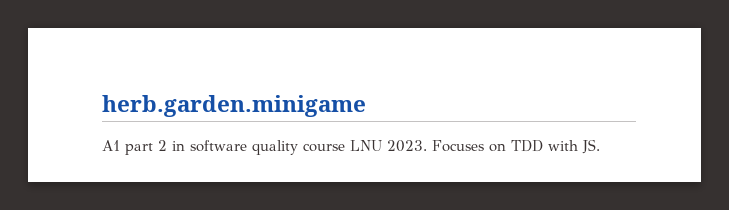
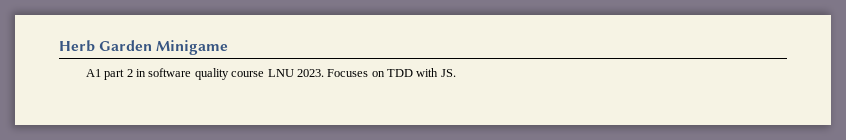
[102,95,366,117] herb.garden.minigame -> [59,40,229,55] Herb Garden Minigame

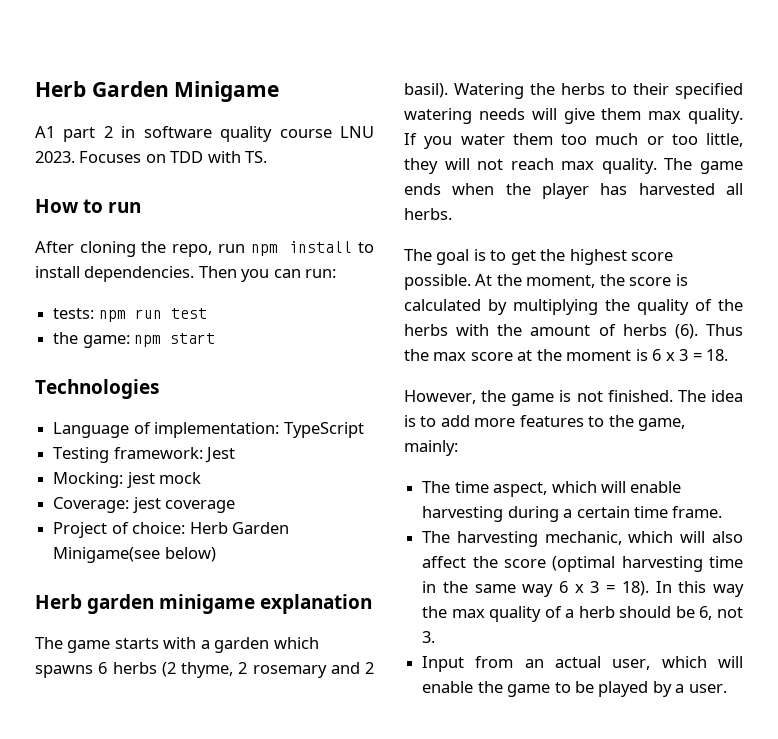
[440,69,456,77] JS. -> [245,151,268,163] [35,199,142,213] [35,241,374,257] [35,266,337,282] [53,308,207,322] [53,332,216,348] [35,379,159,399] [53,422,364,438] [53,447,236,463] [53,472,202,488] [53,497,236,513] [53,522,289,538] [53,547,216,563] [35,594,373,614] [35,637,319,653] [35,662,374,678] [404,83,743,99] [404,108,743,124] [404,133,743,149] [404,158,743,174] [404,183,743,199] [404,208,452,220] [404,249,674,265] [404,274,688,290] [404,299,743,315] [404,324,743,339] [404,349,729,361] [404,390,743,406] [404,415,686,431] [404,440,458,456] [422,481,682,497] [422,506,723,522] [422,531,743,547] [422,556,743,572] [422,581,744,597] [422,606,743,622] [422,631,436,643] [422,656,743,672] [422,681,727,697] TS. // How to run // After cloning the repo, run npm install to install dependencies. Then you can run: // tests: npm run test // the game: npm start // Technologies // Language of implementation: TypeScript // Testing framework: Jest // Mocking: jest mock // Coverage: jest coverage // Project of choice: Herb Garden Minigame(see below) // Herb garden minigame explanation // The game starts with a garden which spawns 6 herbs (2 thyme, 2 rosemary and 2 basil). Watering the herbs to their specified watering needs will give them max quality. If you water them too much or too little, they will not reach max quality. The game ends when the player has harvested all herbs. // The goal is to get the highest score possible. At the moment, the score is calculated by multiplying the quality of the herbs with the amount of herbs (6). Thus the max score at the moment is 6 x 3 = 18. // However, the game is not finished. The idea is to add more features to the game, mainly: // The time aspect, which will enable harvesting during a certain time frame. // The harvesting mechanic, which will also affect the score (optimal harvesting time in the same way 6 x 3 = 18). In this way the max quality of a herb should be 6, not 3. // Input from an actual user, which will enable the game to be played by a user.

